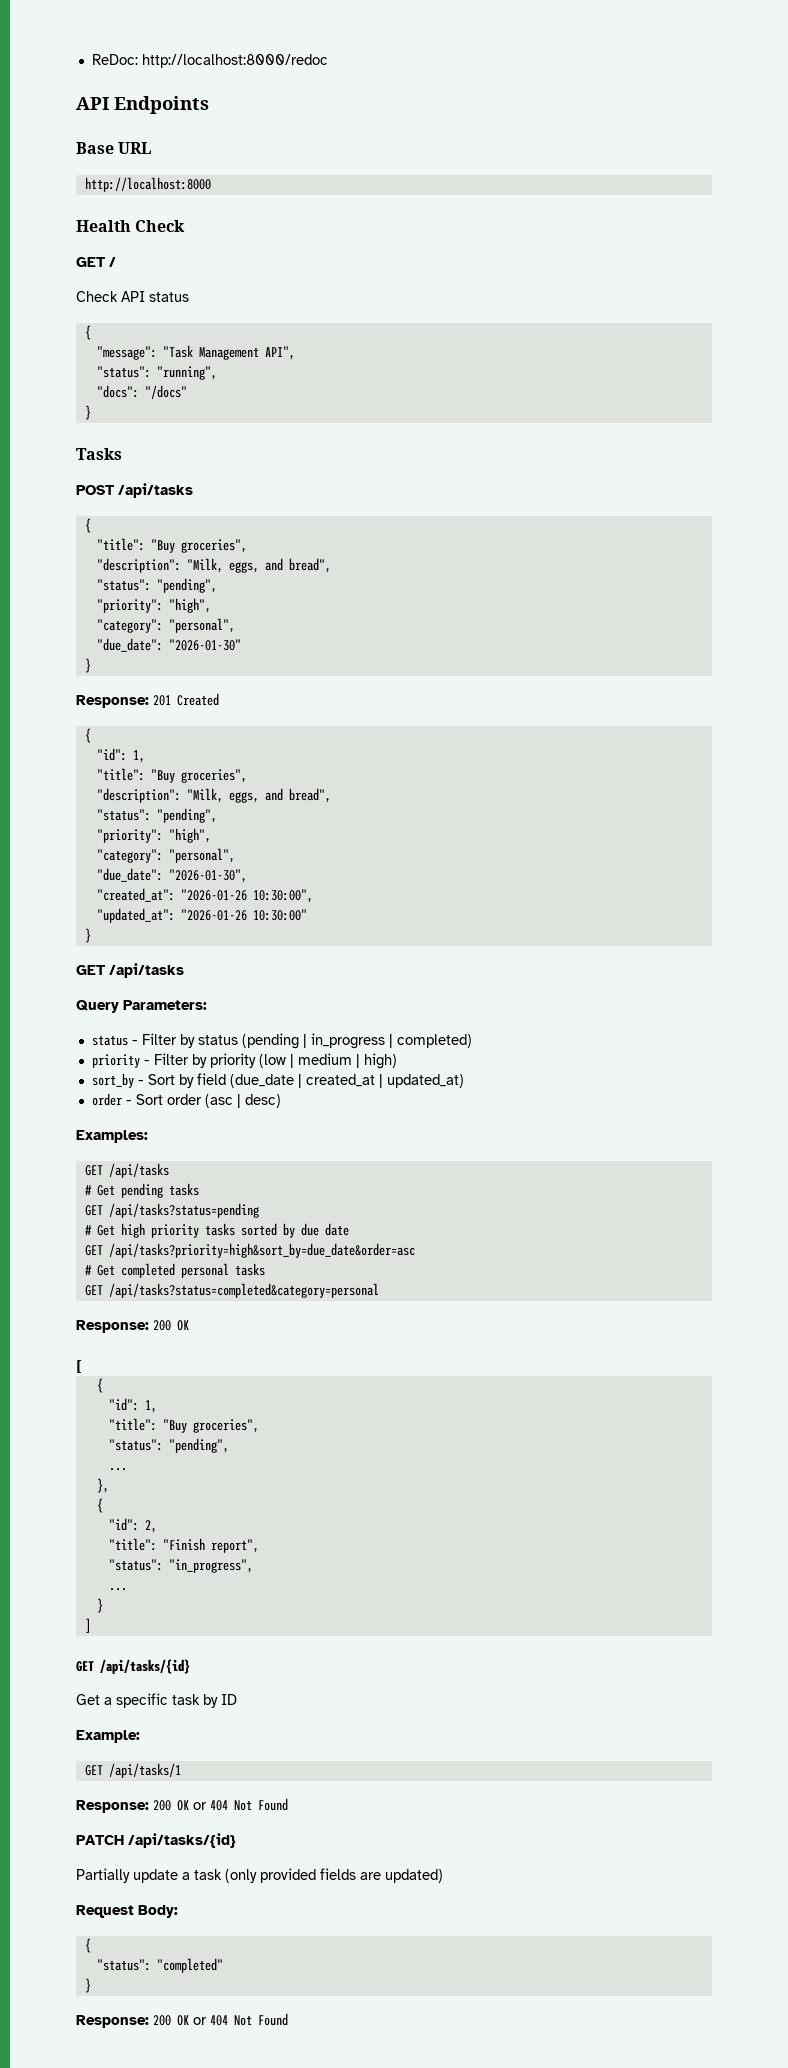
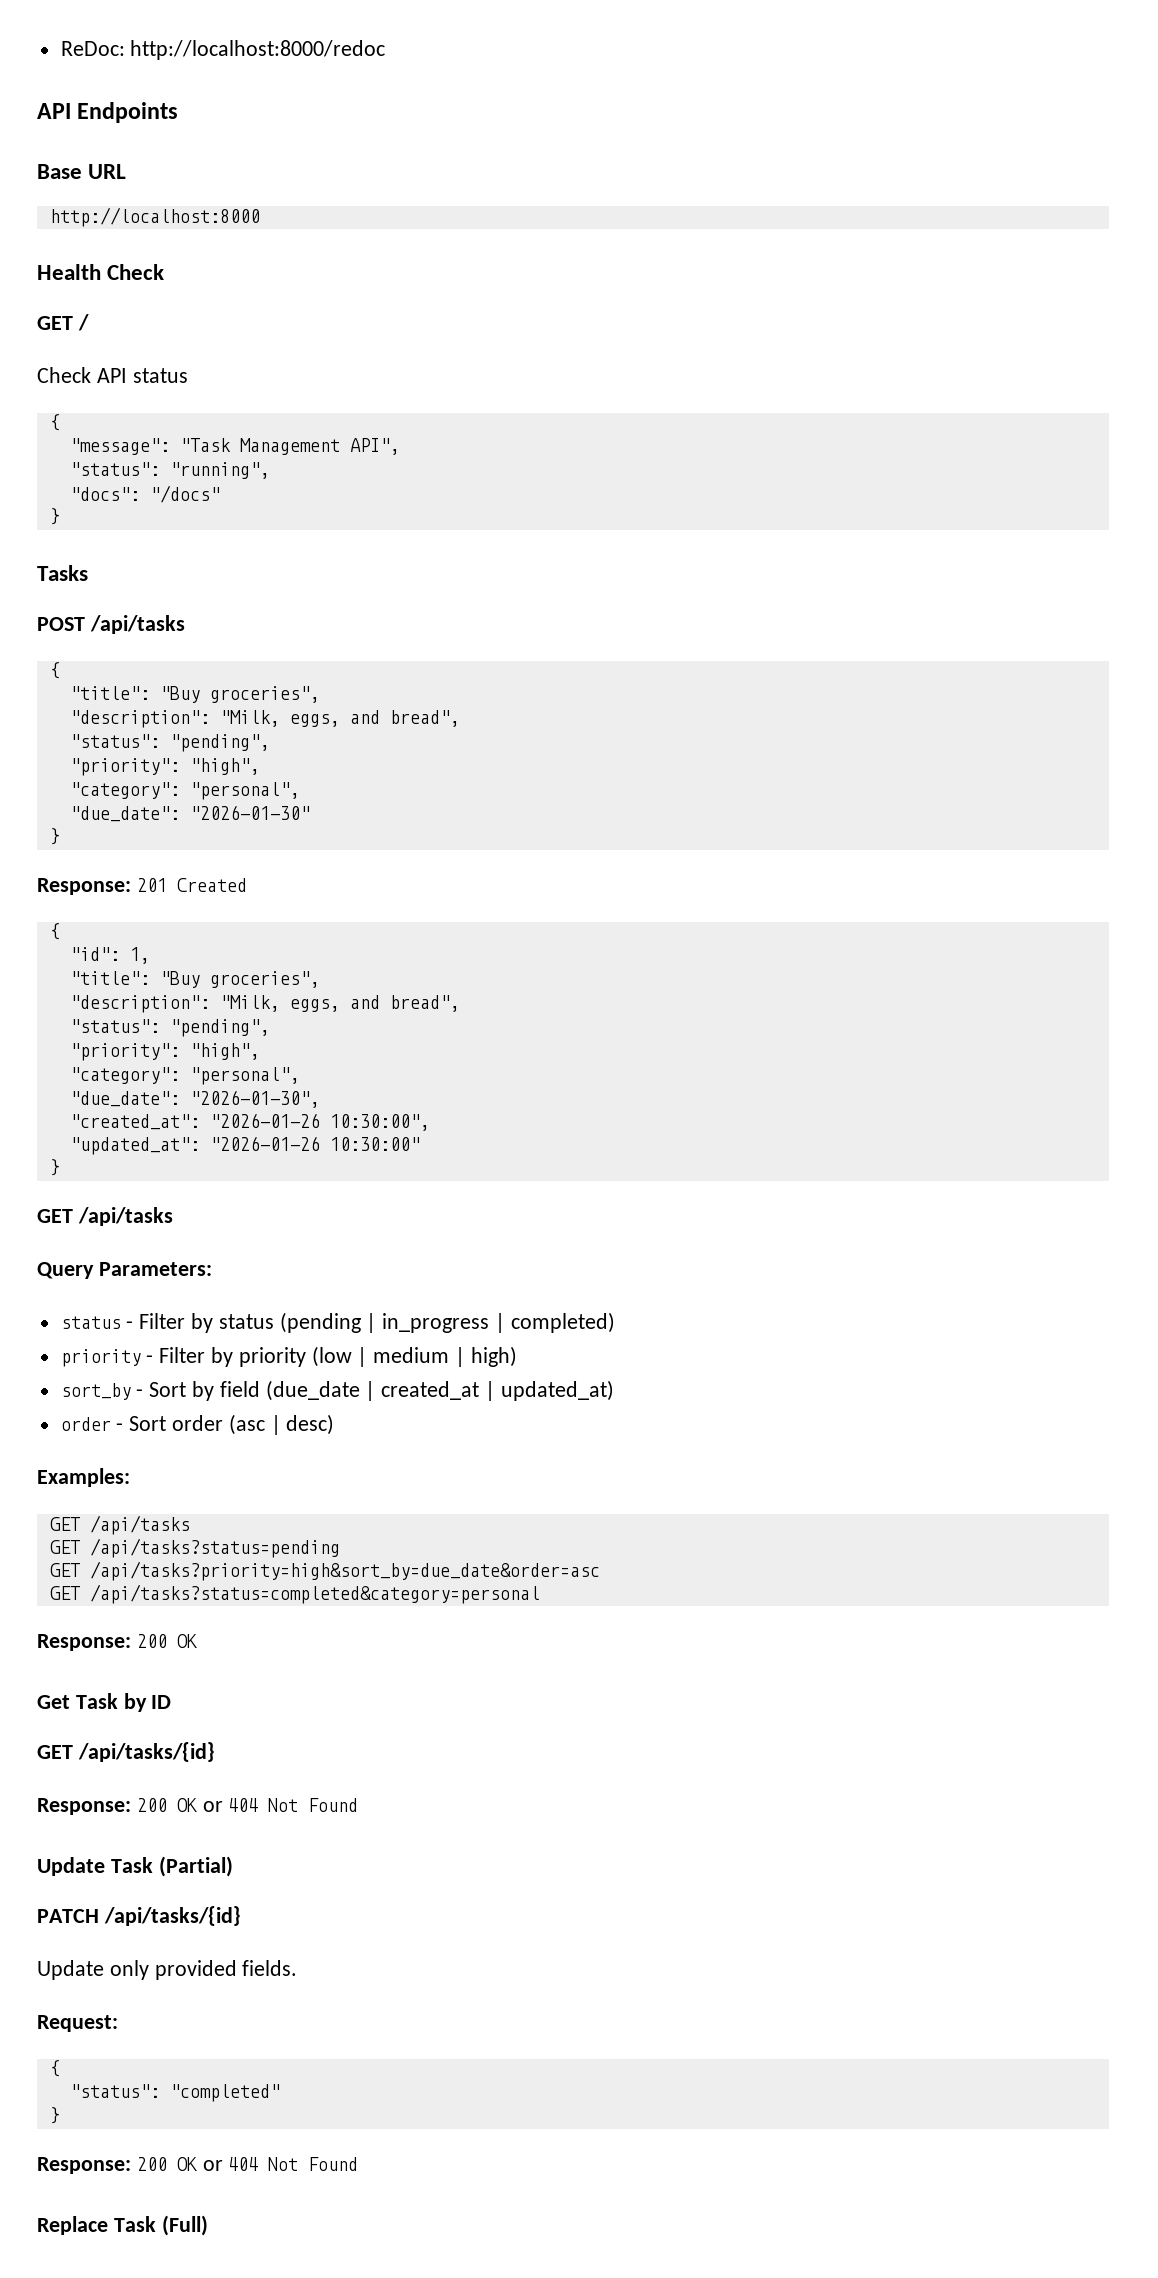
[84,1183,199,1198] [84,1203,259,1218] [84,1223,349,1238] [84,1243,415,1258] [84,1263,265,1278] # Get pending tasks // GET /api/tasks?status=pending // # Get high priority tasks sorted by due date // GET /api/tasks?priority=high&sort_by=due_date&order=asc // # Get completed personal tasks -> [49,1538,340,1558] [49,1561,600,1581] GET /api/tasks?status=pending // GET /api/tasks?priority=high&sort_by=due_date&order=asc
[76,1360,82,1373] [96,1378,103,1393] [108,1398,157,1413] [108,1418,259,1433] [108,1438,229,1453] [108,1468,127,1471] [96,1478,109,1493] [96,1498,103,1513] [108,1518,157,1533] [108,1538,259,1553] [108,1559,253,1573] [108,1588,127,1591] [96,1598,103,1613] [84,1618,91,1633] [76,1659,190,1674] [76,1693,237,1708] [76,1730,140,1743] [84,1763,181,1778] [76,1798,288,1813] [ // { // "id": 1, // "title": "Buy groceries", // "status": "pending", // ... // }, // { // "id": 2, // "title": "Finish report", // "status": "in_progress", // ... // } // ] // GET /api/tasks/{id} // Get a specific task by ID // Example: // GET /api/tasks/1 // Response: 200 OK or 404 Not Found -> [37,1693,172,1712] [37,1742,215,1762] [37,1798,359,1815] [37,1856,233,1877] Get Task by ID // GET /api/tasks/{id} // Response: 200 OK or 404 Not Found // Update Task (Partial)
[76,1868,443,1883] [76,1905,178,1918] Partially update a task (only provided fields are updated) // Request Body: -> [37,1960,298,1980] [37,2015,118,2032] Update only provided fields. // Request:
(288, 2019) none -> [37,2215,208,2236] // Replace Task (Full)

